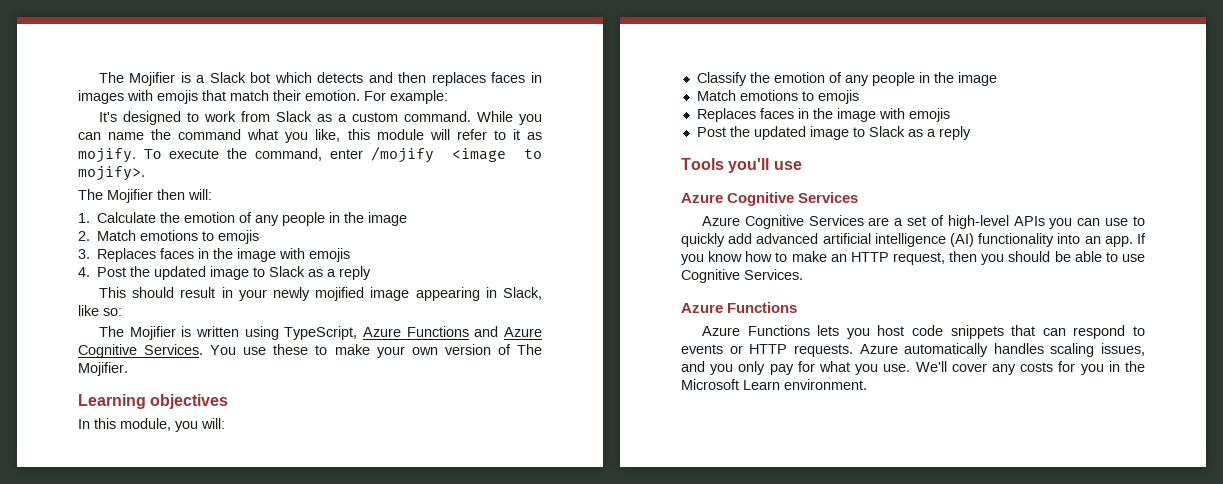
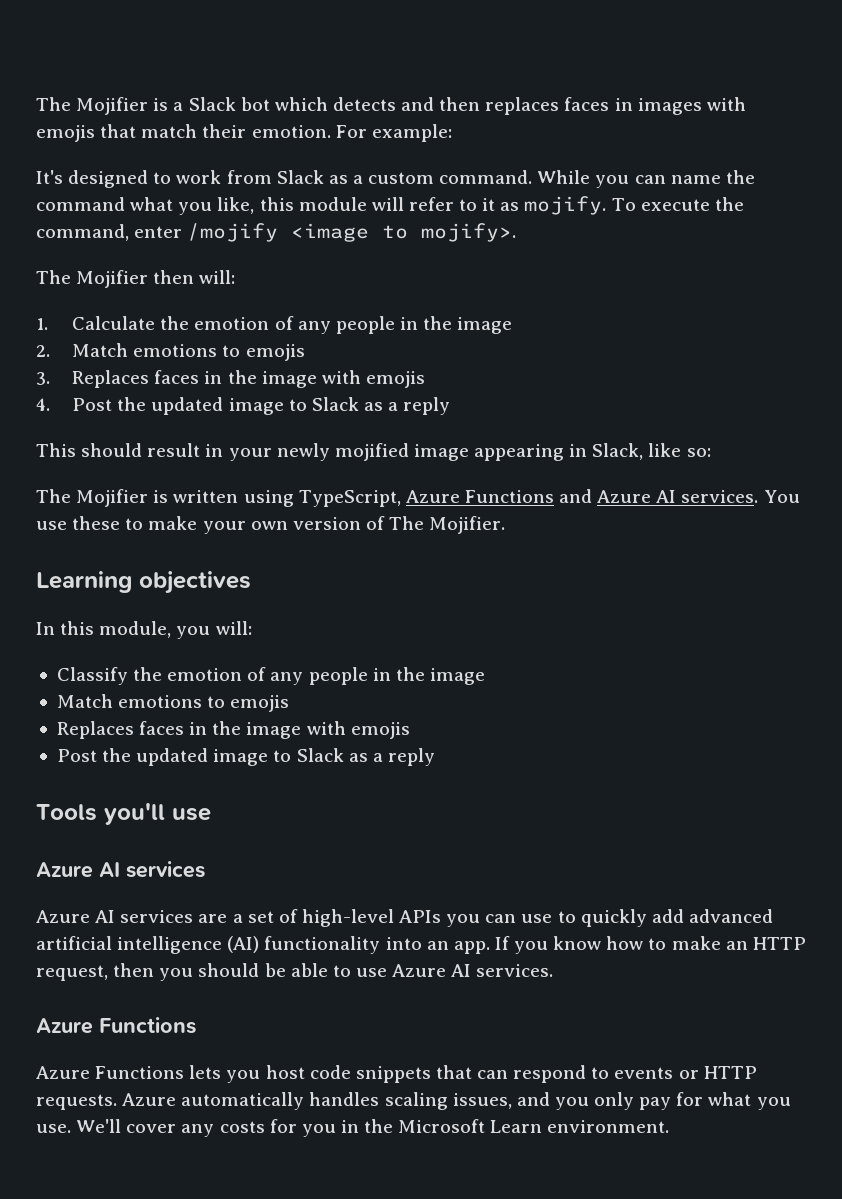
[78,344,204,358] Cognitive Services. -> [656,490,759,503] AI services.
[727,192,859,206] [701,215,864,229] Cognitive Services // Azure Cognitive Services -> [99,861,205,878] [36,910,194,923] AI services // Azure AI services
[681,269,803,283] Cognitive Services. -> [392,964,554,977] Azure AI services.

